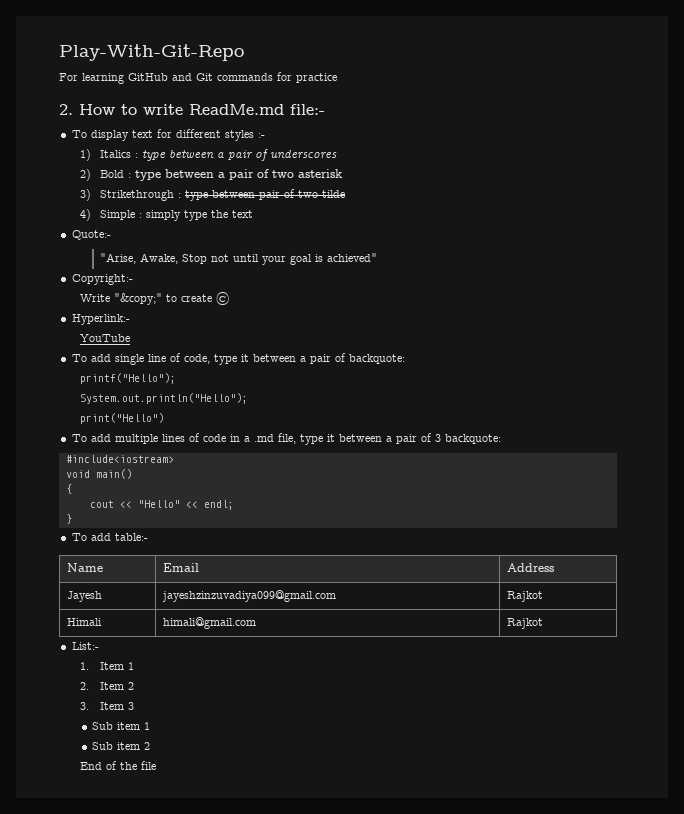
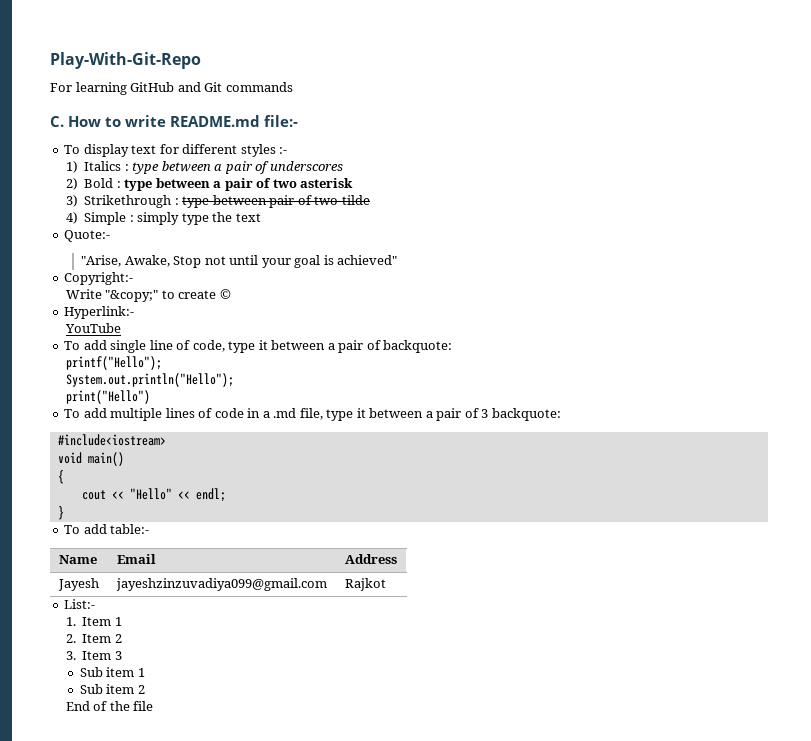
[277,72,337,83] [59,104,73,115] for practice // 2. -> [50,116,64,127] // C.
[189,104,284,115] ReadMe.md -> [170,115,260,127] README.md
[66,618,102,626] [162,617,256,629] [506,618,543,629] // Himali | himali@gmail.com | Rajkot -> (386, 584) none

